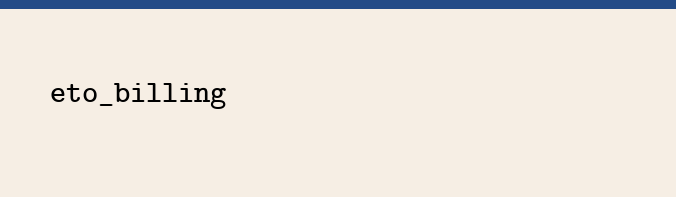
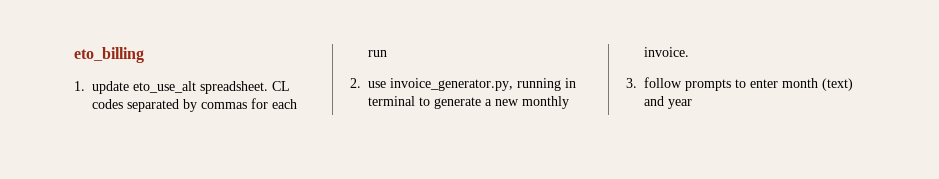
(226, 96) none -> [74,81,290,94] [92,98,297,112] [368,50,387,57] [350,78,576,91] [368,96,569,109] [644,47,689,57] [626,77,853,91] [644,96,692,109] // 1. update eto_use_alt spreadsheet. CL codes separated by commas for each run // 2. use invoice_generator.py, running in terminal to generate a new monthly invoice. // 3. follow prompts to enter month (text) and year

